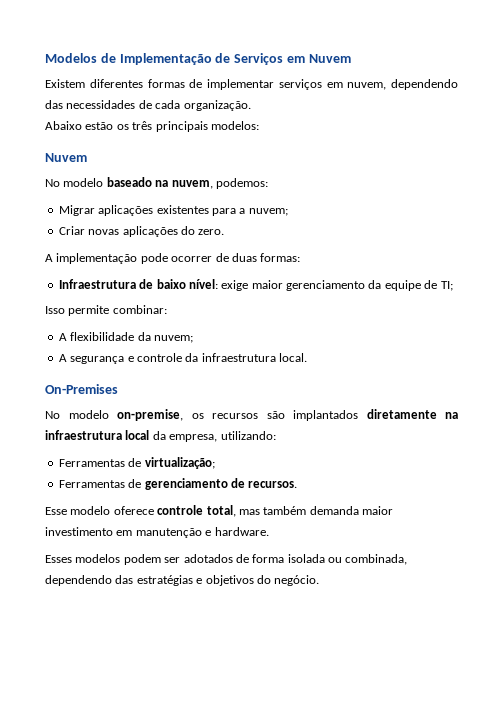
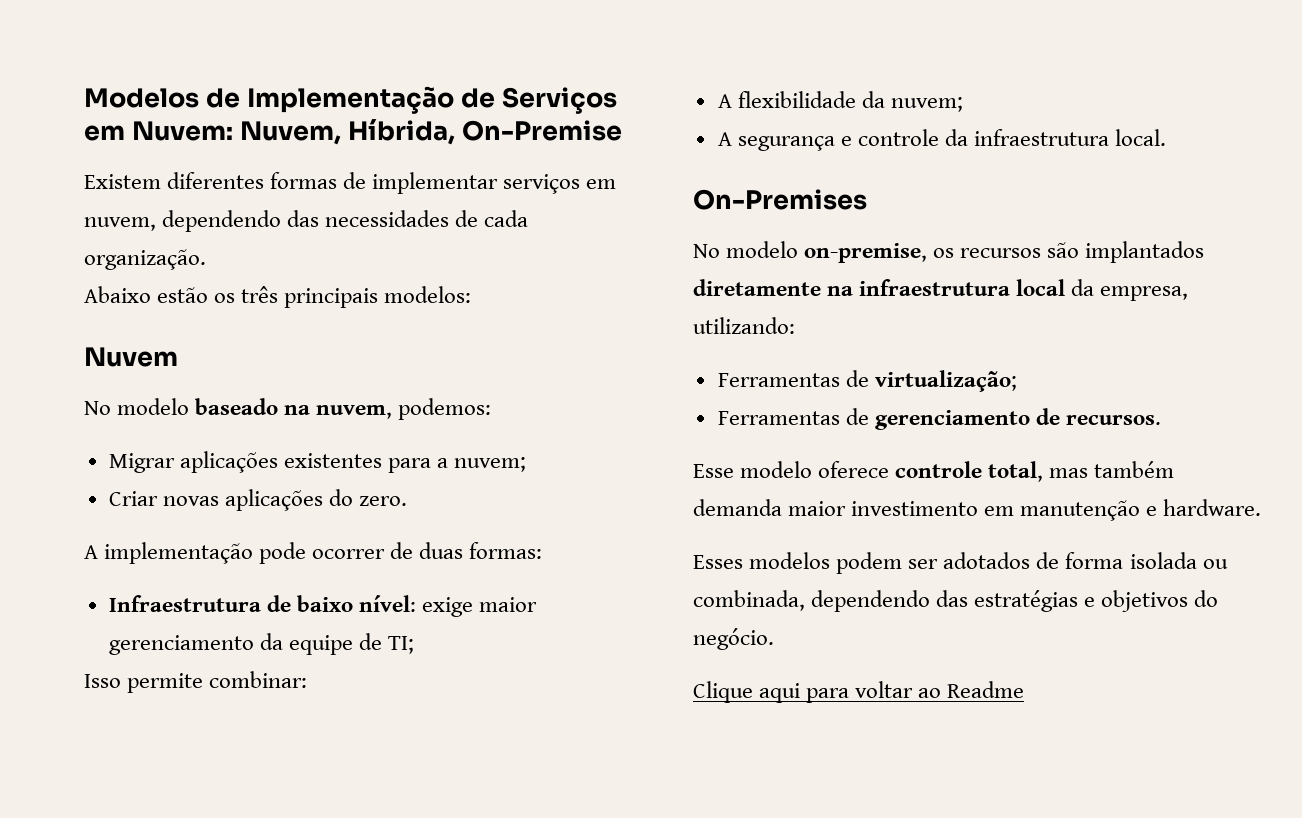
[308,54,351,63] Nuvem -> [131,119,622,145] Nuvem: Nuvem, Híbrida, On-Premise
(320, 580) none -> [693,681,1025,703] // Clique aqui para voltar ao Readme

